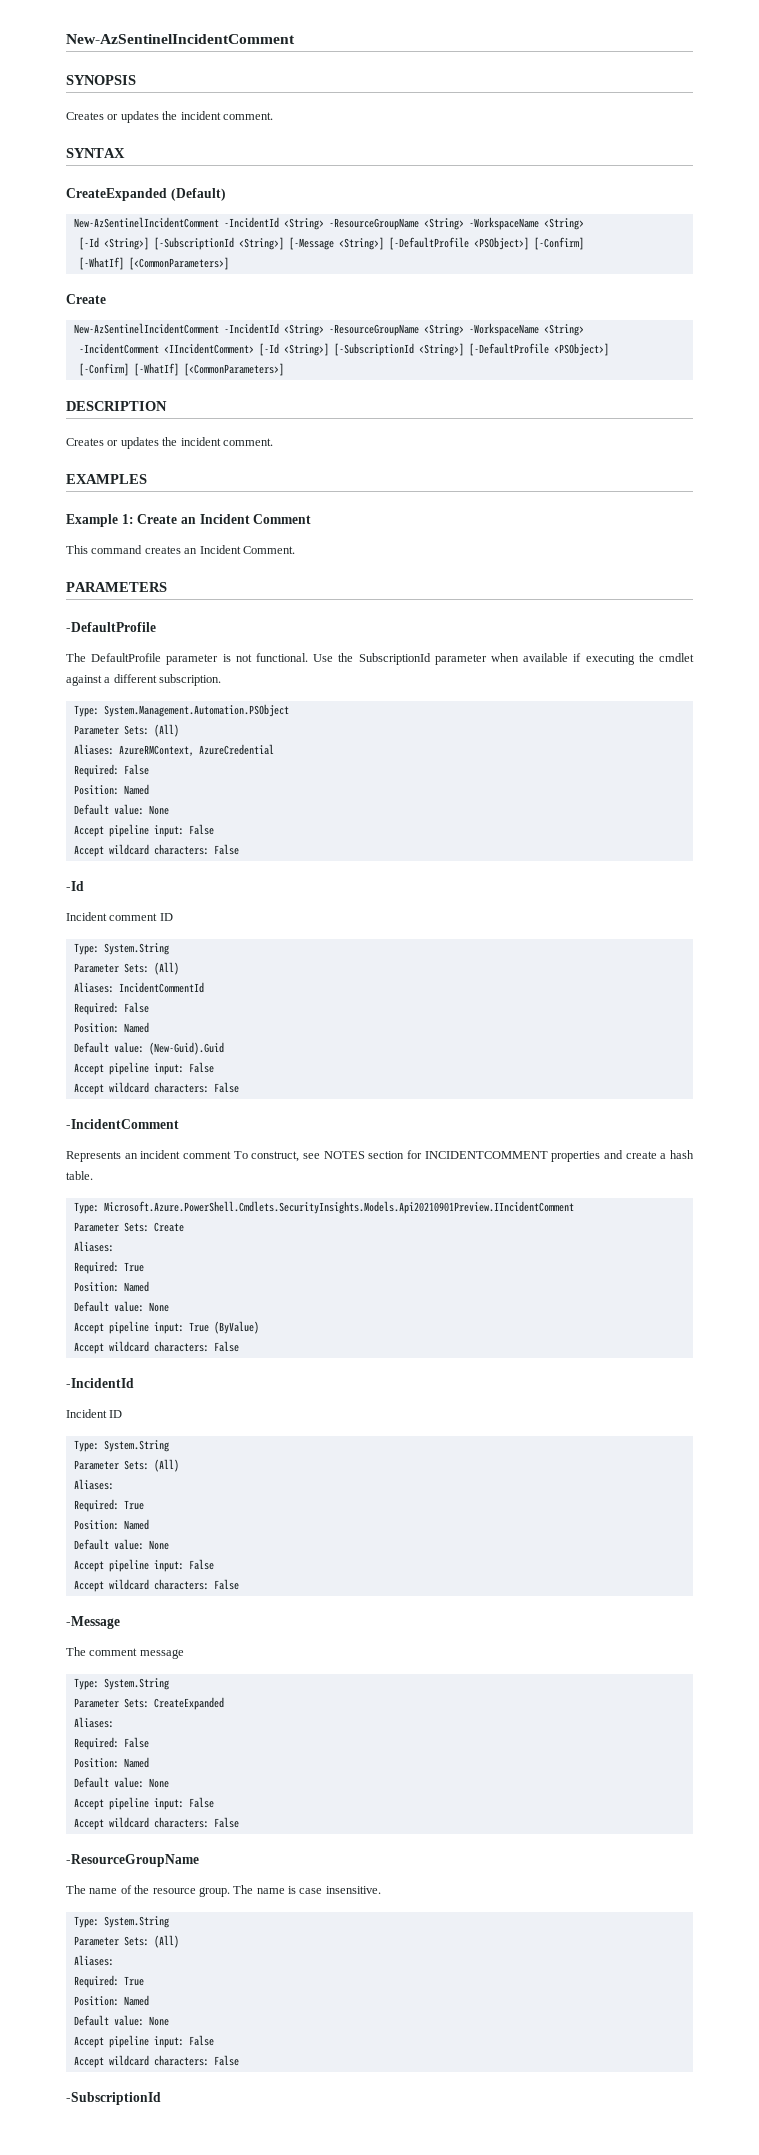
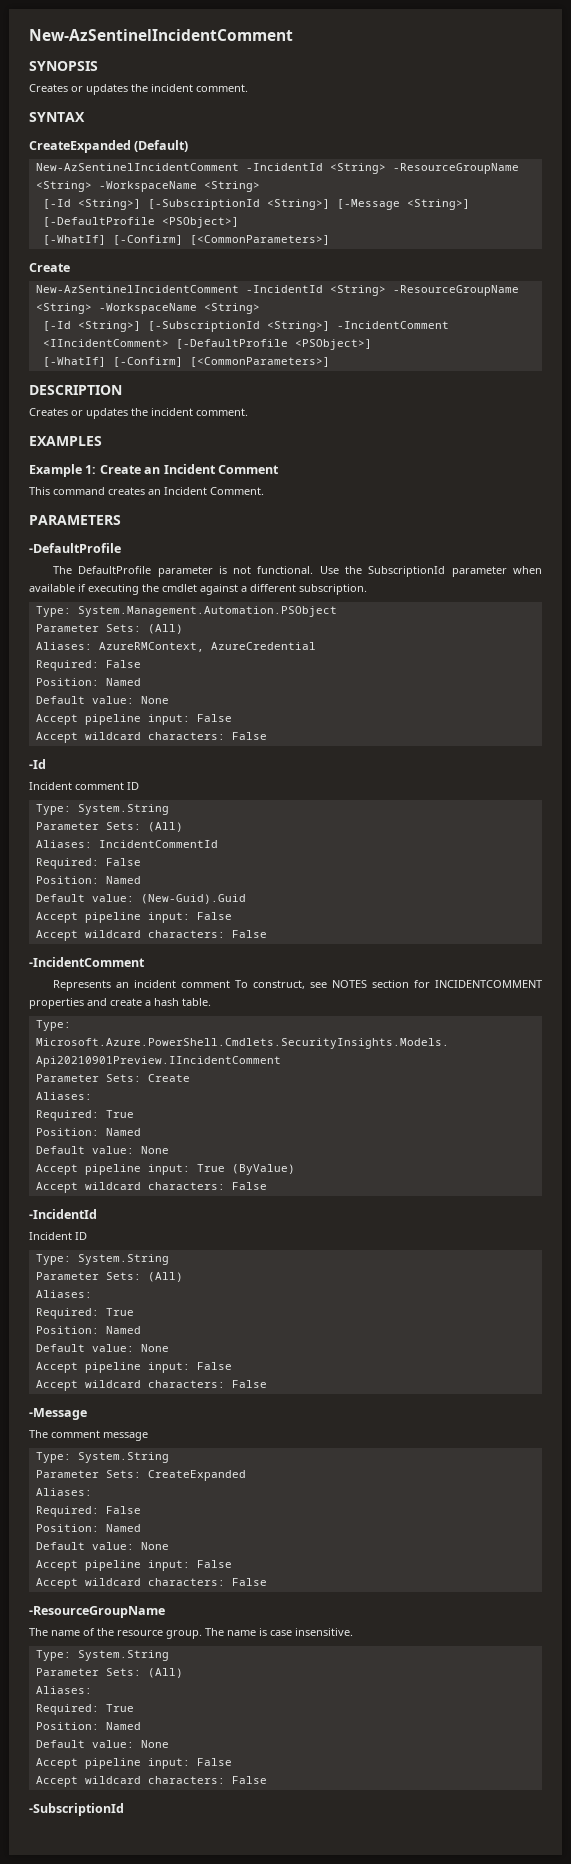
[533,237,584,250] [78,257,124,270] [-Confirm] // [-WhatIf] -> [42,235,183,245] // [-WhatIf] [-Confirm]
[78,343,609,356] [78,363,179,376] -IncidentComment <IIncidentComment> [-Id <String>] [-SubscriptionId <String>] [-DefaultProfile <PSObject>] // [-Confirm] [-WhatIf] -> [42,321,449,332] [42,339,372,350] [42,357,183,367] [-Id <String>] [-SubscriptionId <String>] -IncidentComment <IIncidentComment> [-DefaultProfile <PSObject>] // [-WhatIf] [-Confirm]

